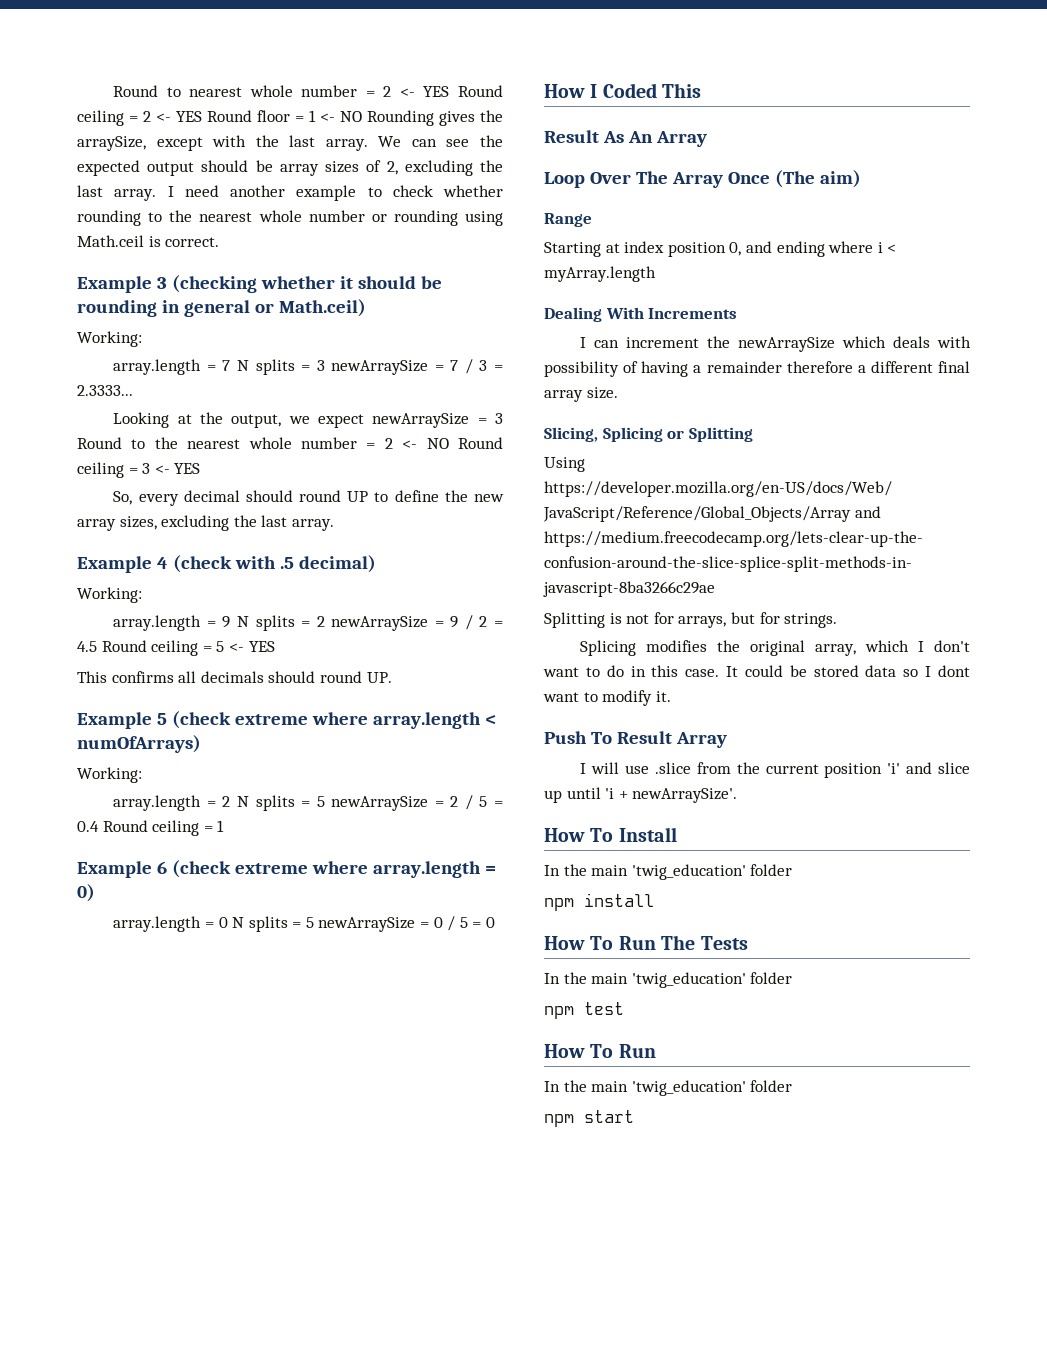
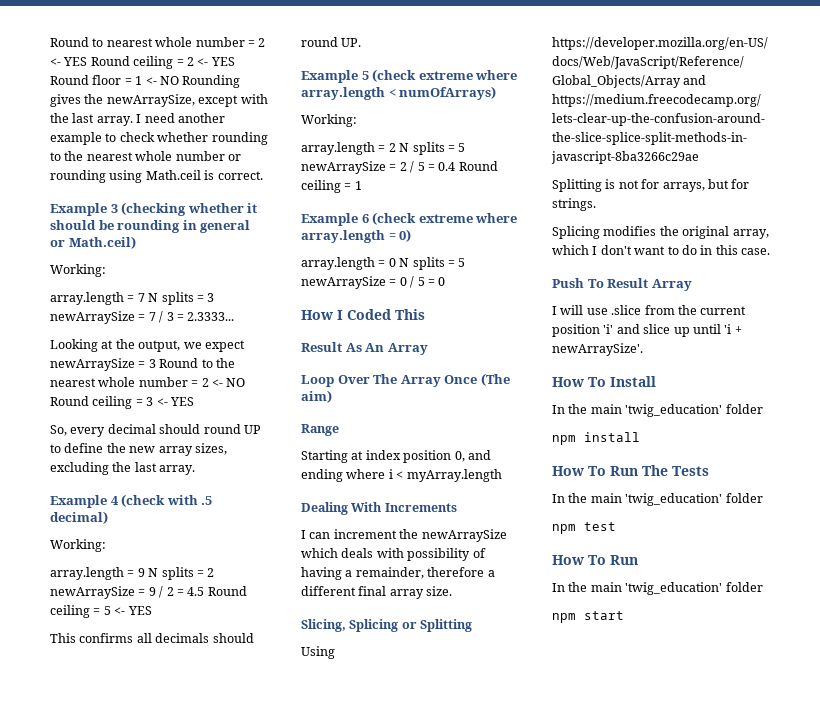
[77,136,146,151] arraySize, -> [106,94,195,107] newArraySize,
[378,135,503,147] [77,160,504,176] [77,185,157,201] We can see the expected output should be array sizes of 2, excluding the last array. -> (133, 121) none
[706,361,782,373] remainder -> [355,567,424,579] remainder,
[726,665,970,677] [543,690,671,706] It could be stored data so I dont want to modify it. -> (770, 251) none

